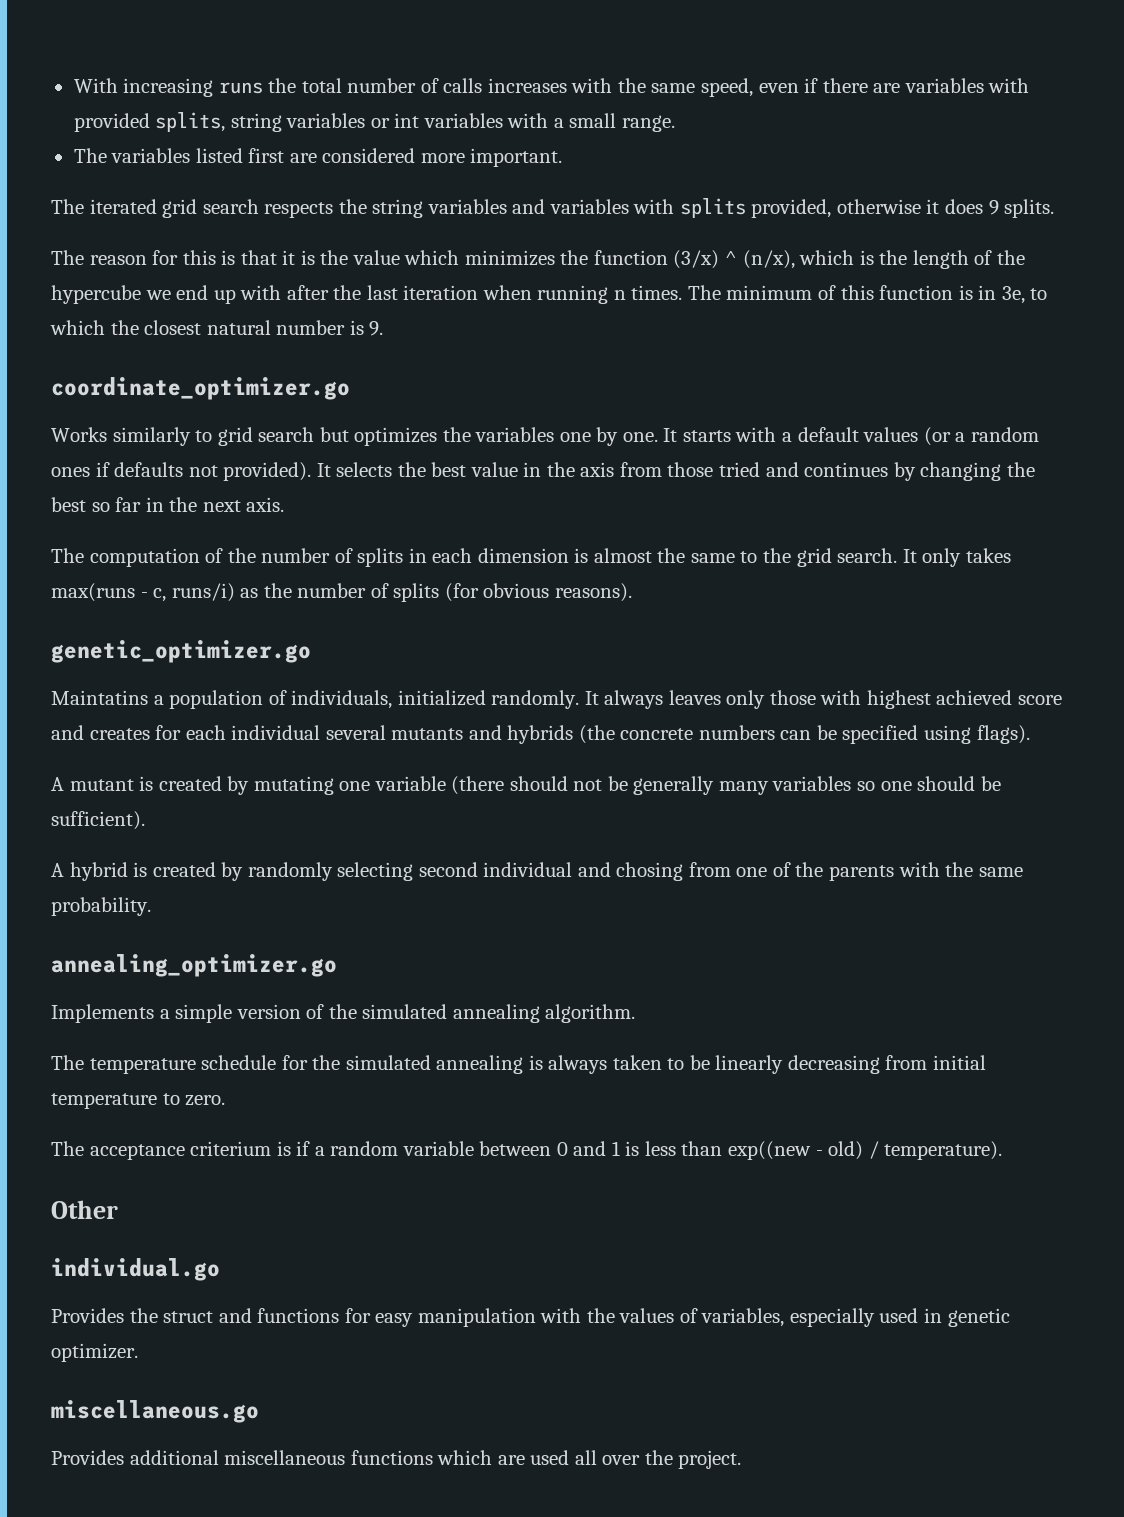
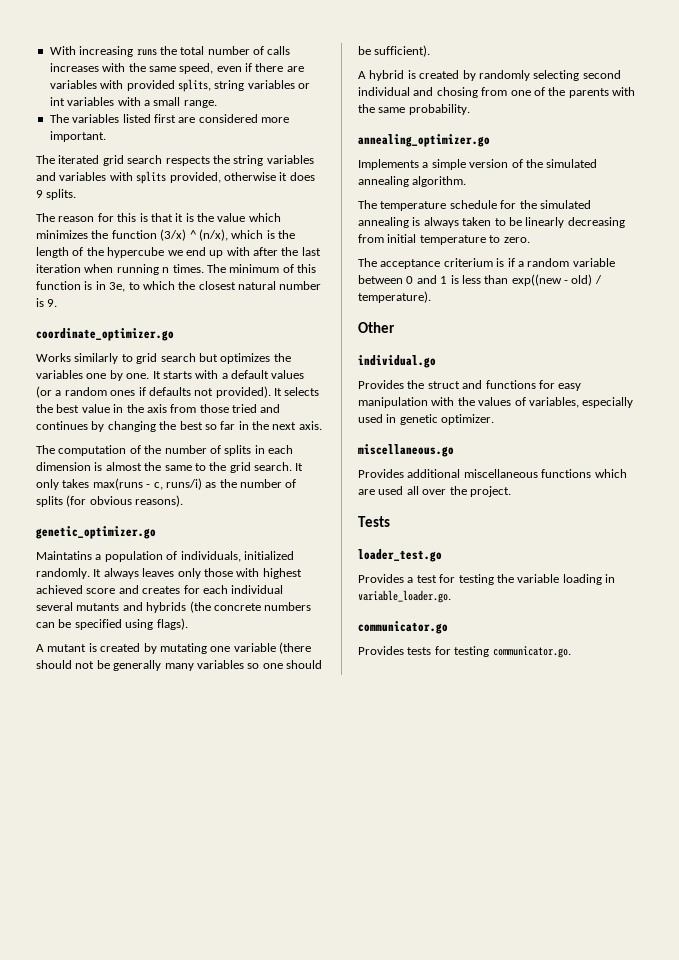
(742, 1459) none -> [358,516,390,527] [358,549,442,562] [358,574,615,585] [358,590,451,603] [358,621,448,634] [358,646,571,658] // Tests // loader_test.go // Provides a test for testing the variable loading in variable_loader.go. // communicator.go // Provides tests for testing communicator.go.

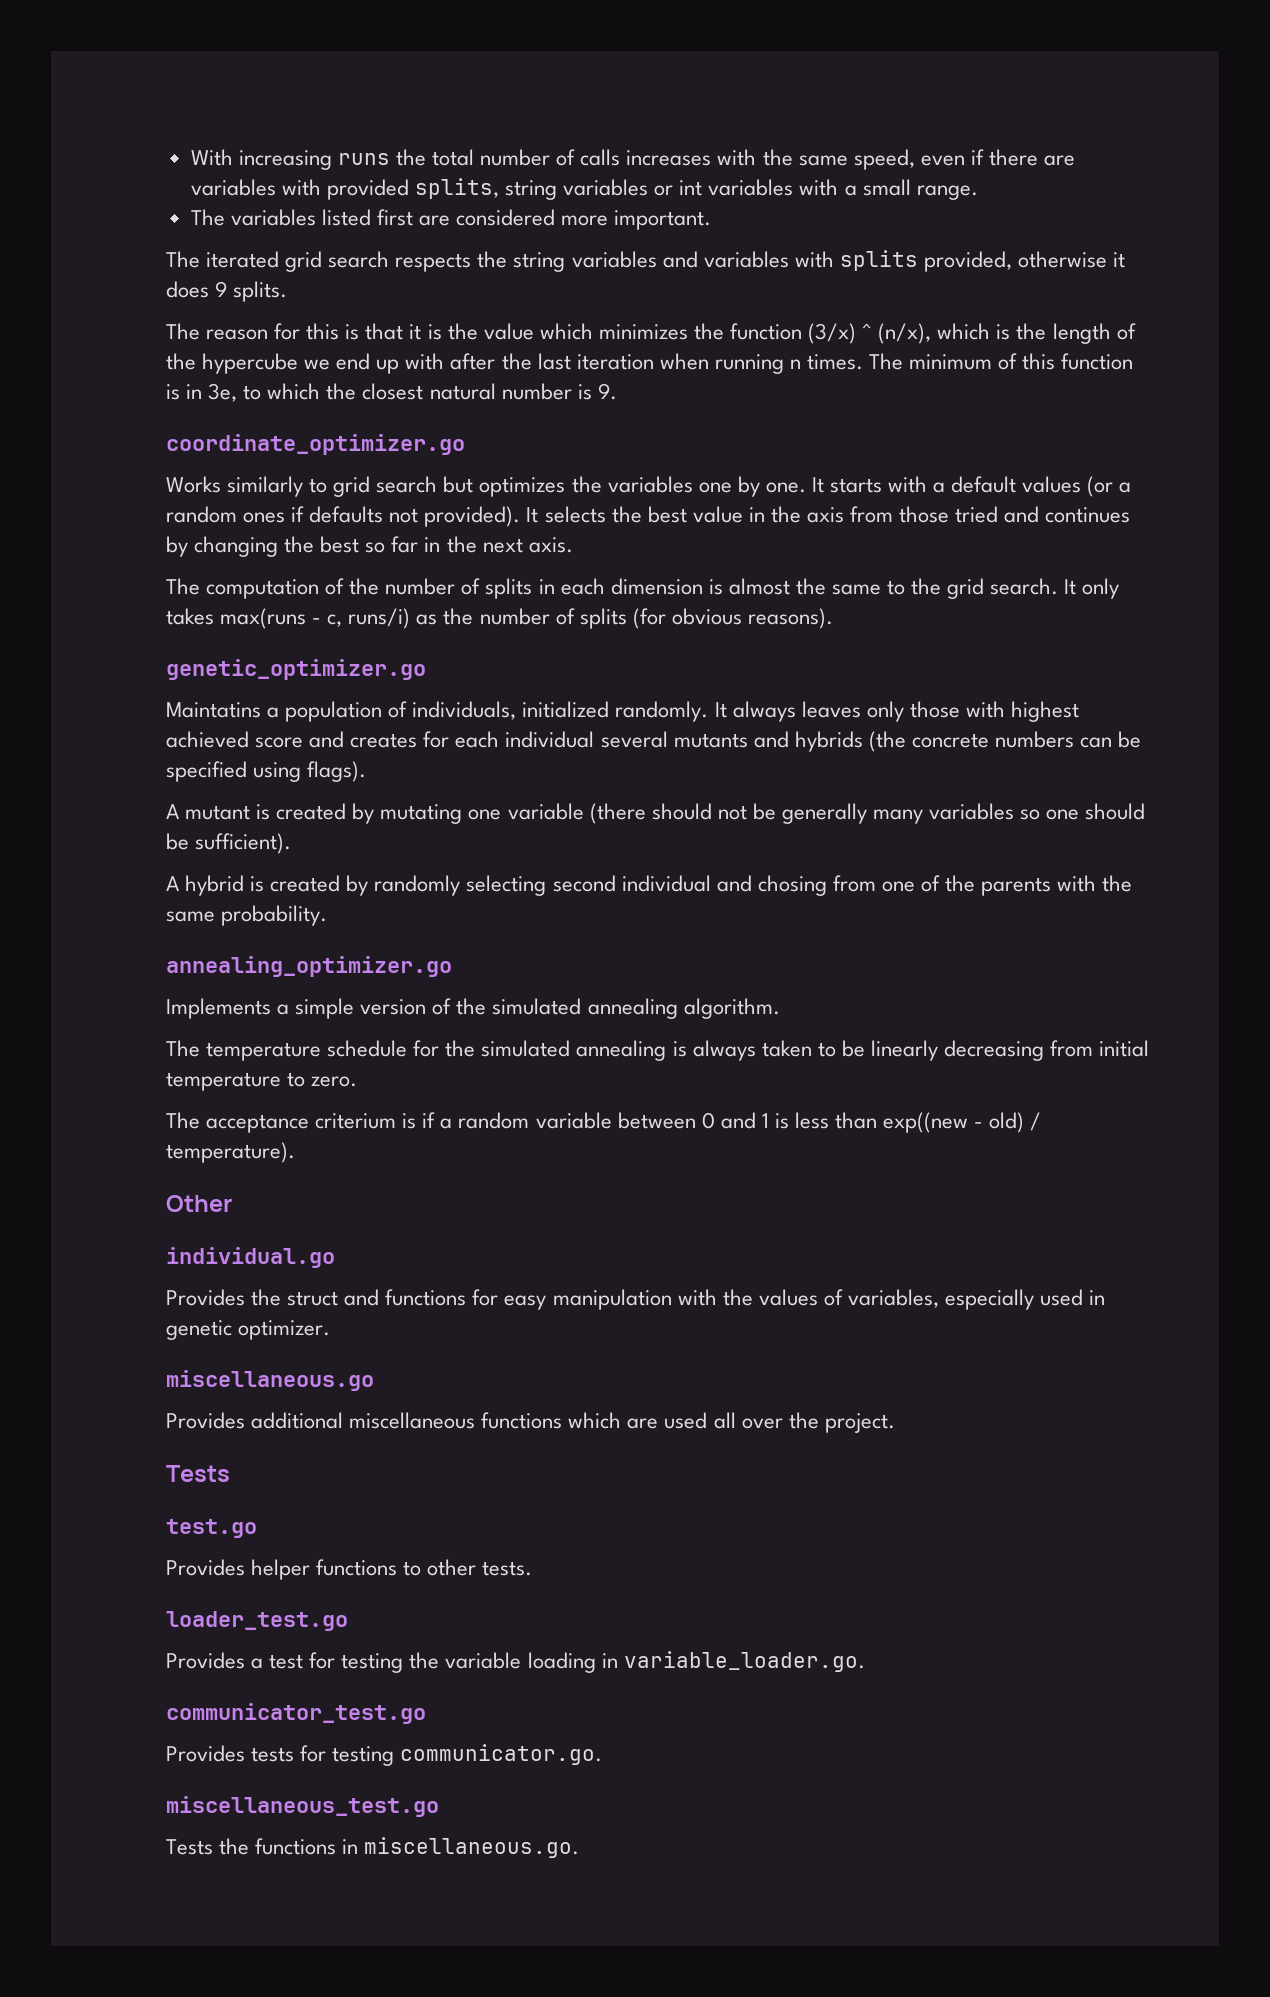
(390, 521) none -> [166,1519,257,1538] [166,1559,533,1580] // test.go // Provides helper functions to other tests.
[358,621,448,634] communicator.go -> [166,1703,426,1724] communicator_test.go
(571, 652) none -> [166,1796,439,1817] [166,1837,580,1858] // miscellaneous_test.go // Tests the functions in miscellaneous.go.

